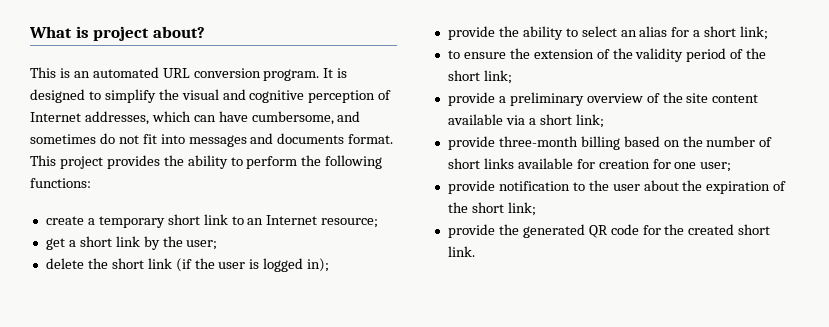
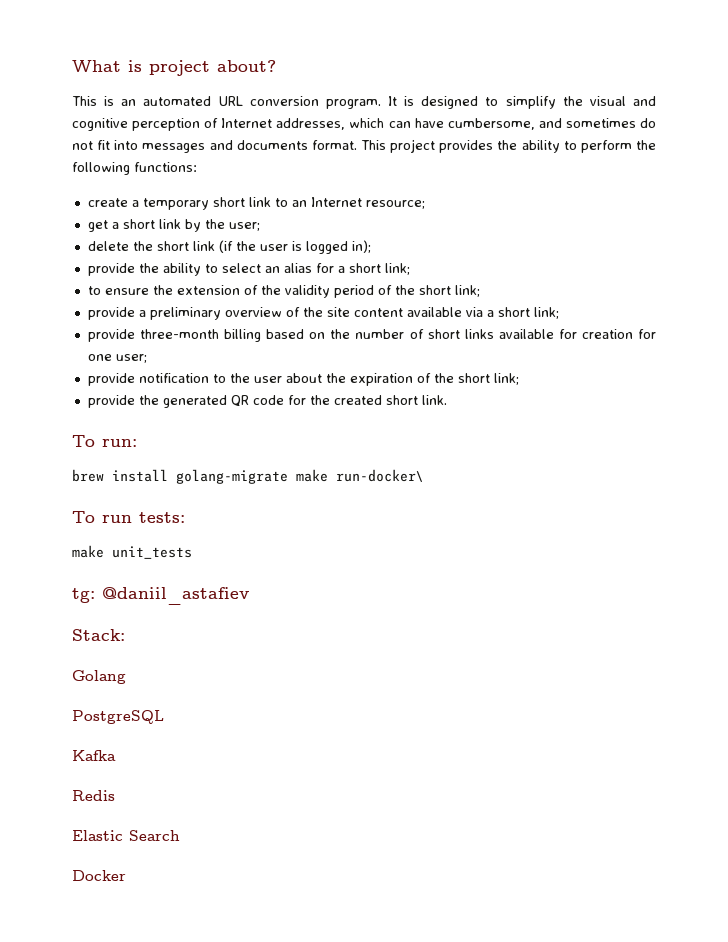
(475, 251) none -> [72,435,137,447] [72,469,422,484] [72,511,185,523] [72,545,192,559] [72,587,249,605] [72,629,125,641] [72,670,126,684] [72,710,164,724] [72,750,116,761] [72,790,115,801] [72,830,180,841] [72,870,126,881] // To run: // brew install golang-migrate make run-docker\ // To run tests: // make unit_tests // tg: @daniil_astafiev // Stack: // Golang // PostgreSQL // Kafka // Redis // Elastic Search // Docker

